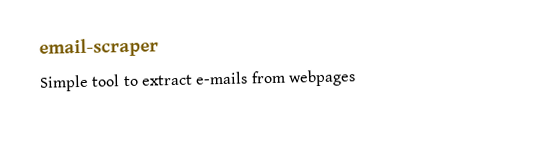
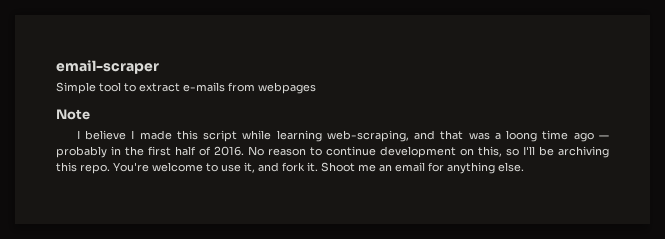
(356, 78) none -> [56,109,90,120] [76,130,609,142] [56,146,609,158] [56,162,524,174] // Note // I believe I made this script while learning web-scraping, and that was a loong time ago — probably in the first half of 2016. No reason to continue development on this, so I'll be archiving this repo. You're welcome to use it, and fork it. Shoot me an email for anything else.

